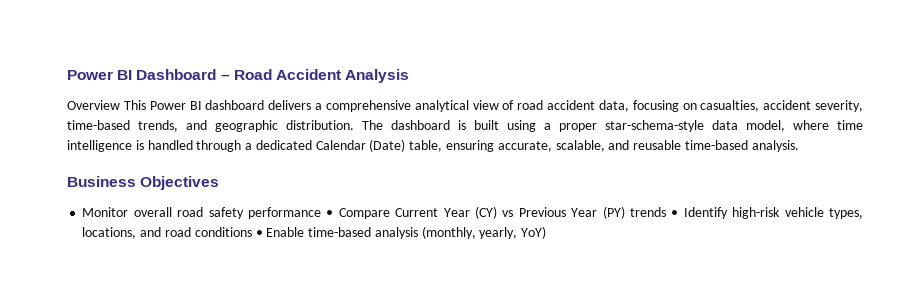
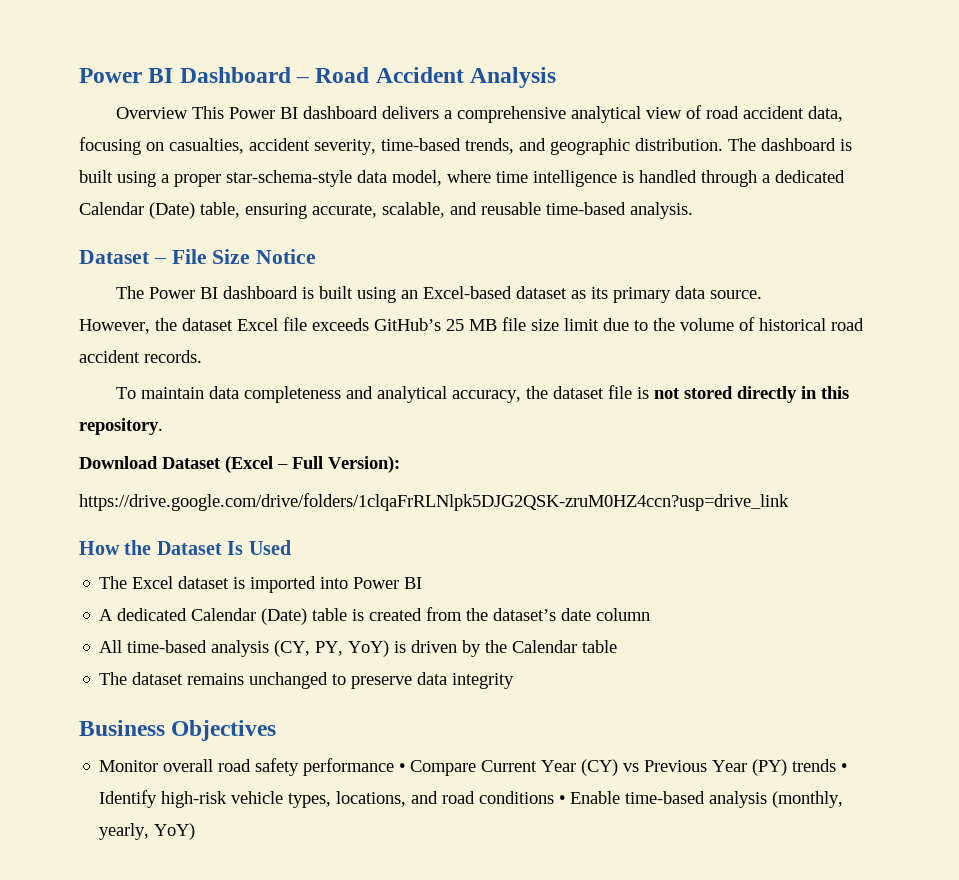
(799, 146) none -> [79,249,317,264] [116,286,763,303] [79,317,864,334] [79,350,202,363] [116,385,850,403] [79,418,163,435] [79,456,400,473] [79,493,789,511] [79,540,291,555] [99,576,423,593] [99,607,651,625] [99,640,618,657] [99,672,515,689] // Dataset – File Size Notice // The Power BI dashboard is built using an Excel-based dataset as its primary data source. // However, the dataset Excel file exceeds GitHub’s 25 MB file size limit due to the volume of historical road accident records. // To maintain data completeness and analytical accuracy, the dataset file is not stored directly in this repository. // Download Dataset (Excel – Full Version): // https://drive.google.com/drive/folders/1clqaFrRLNlpk5DJG2QSK-zruM0HZ4ccn?usp=drive_link // How the Dataset Is Used // The Excel dataset is imported into Power BI // A dedicated Calendar (Date) table is created from the dataset’s date column // All time-based analysis (CY, PY, YoY) is driven by the Calendar table // The dataset remains unchanged to preserve data integrity

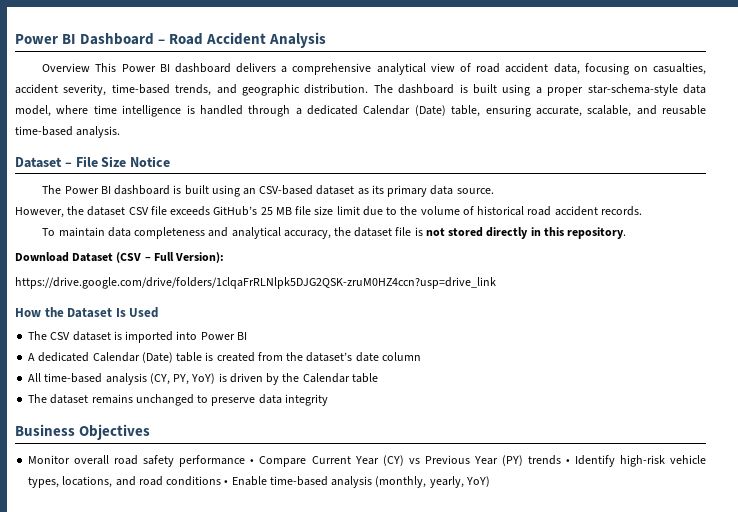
[423,286,513,299] Excel-based -> [259,185,314,195] CSV-based
[237,318,278,331] Excel -> [128,207,149,215] CSV
[225,456,273,473] (Excel -> [116,252,142,263] (CSV
[132,576,174,589] Excel -> [50,332,71,340] CSV

